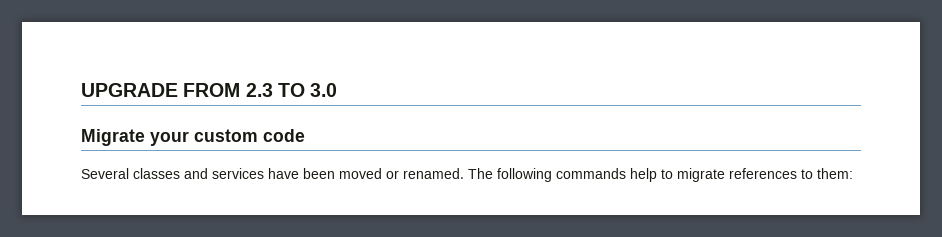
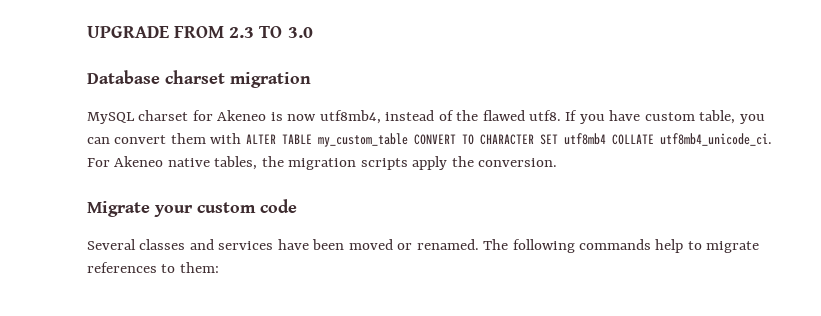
(338, 90) none -> [87,70,311,88] [87,110,765,124] [87,133,772,147] [87,156,558,170] // Database charset migration // MySQL charset for Akeneo is now utf8mb4, instead of the flawed utf8. If you have custom table, you can convert them with ALTER TABLE my_custom_table CONVERT TO CHARACTER SET utf8mb4 COLLATE utf8mb4_unicode_ci. For Akeneo native tables, the migration scripts apply the conversion.

